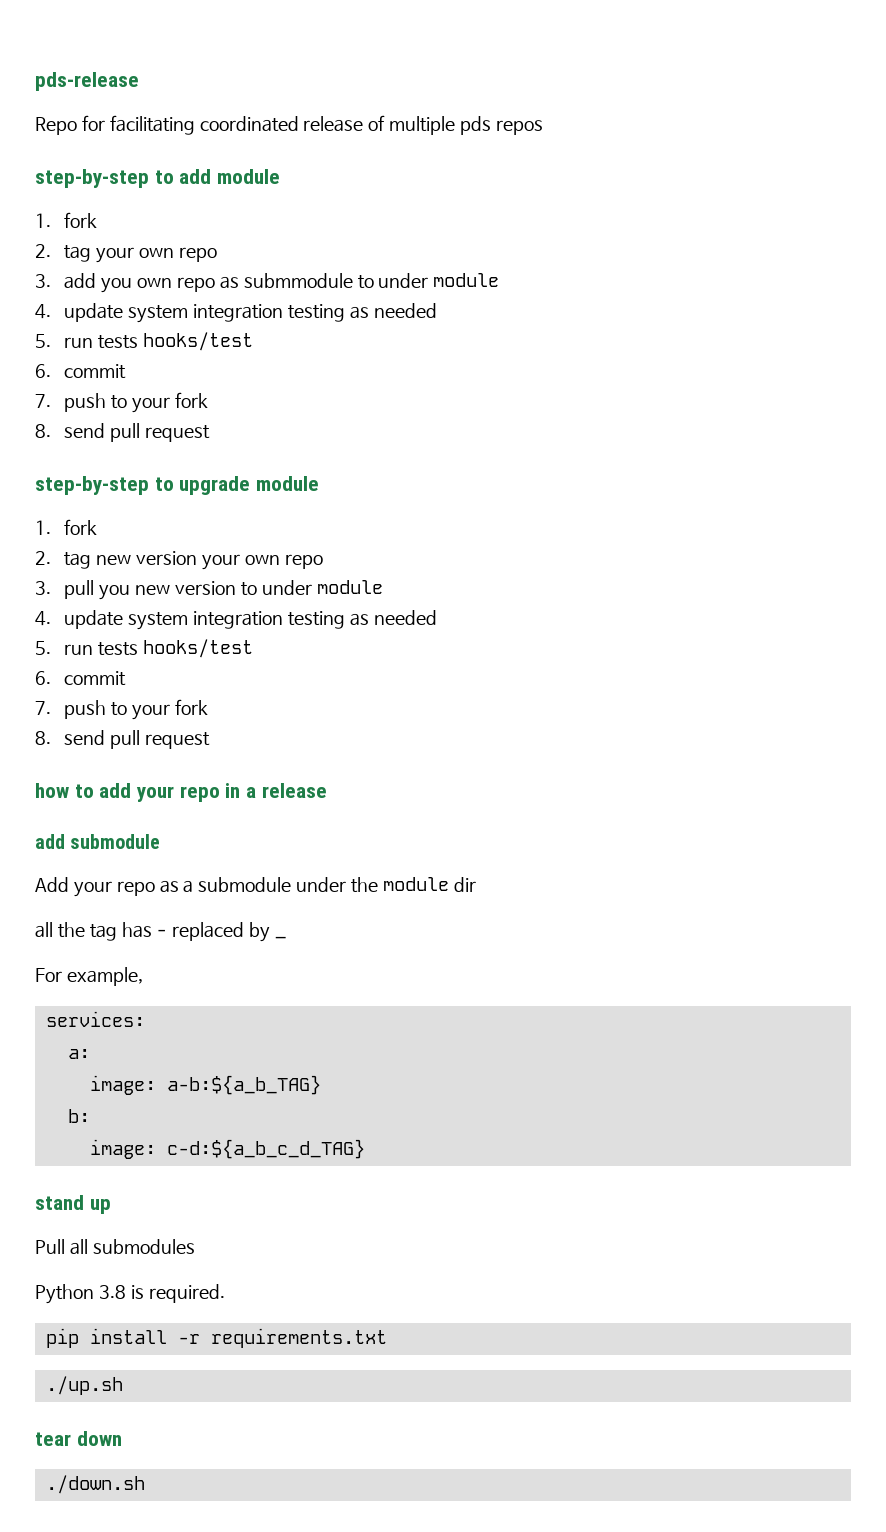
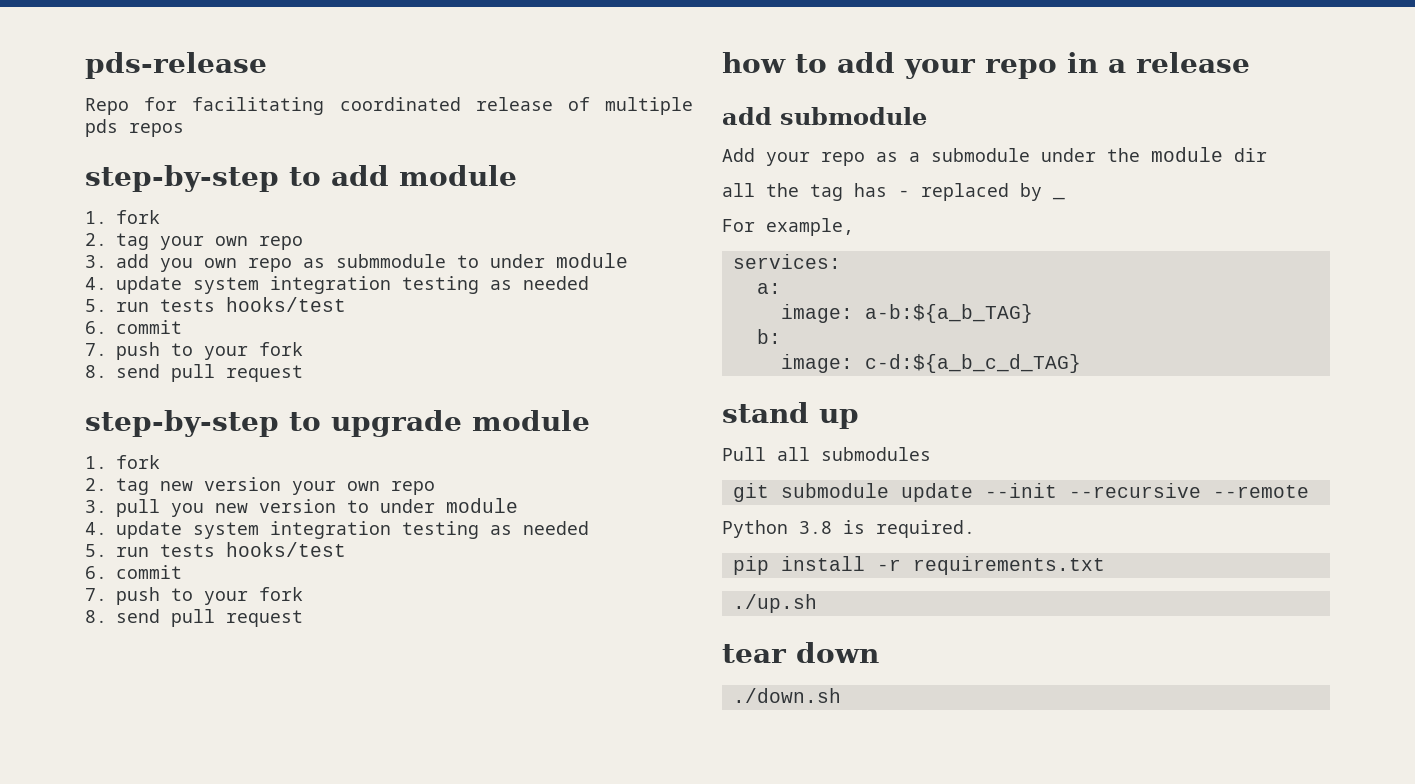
(195, 1246) none -> [732,483,1309,502] // git submodule update --init --recursive --remote

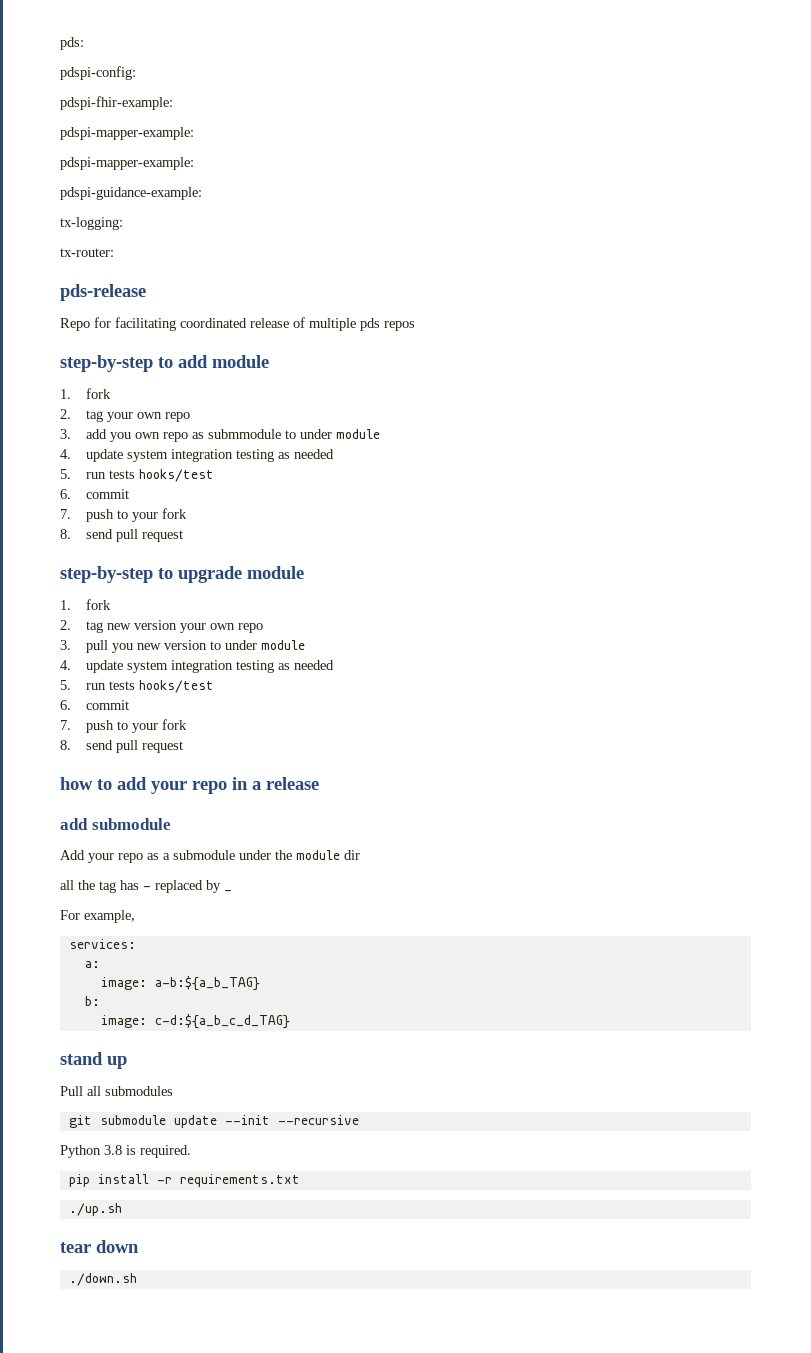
(85, 65) none -> [60,37,84,50] [60,66,136,80] [60,96,173,110] [60,127,194,140] [60,157,194,170] [60,187,202,200] [60,217,123,230] [60,248,114,257] pds: // pdspi-config: // pdspi-fhir-example: // pdspi-mapper-example: // pdspi-mapper-example: // pdspi-guidance-example: // tx-logging: // tx-router: //
[1212,485,1309,498] --remote -> (359, 1120) none

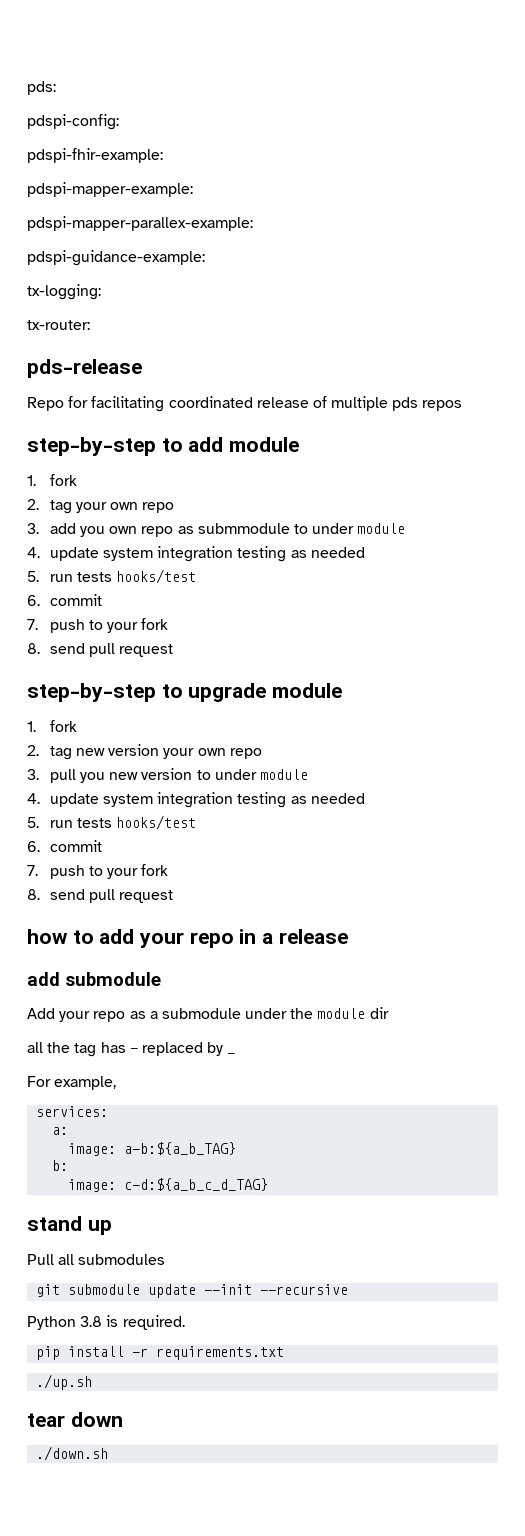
[60,157,194,170] pdspi-mapper-example: -> [27,216,253,231] pdspi-mapper-parallex-example:

